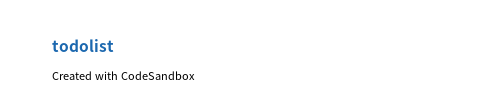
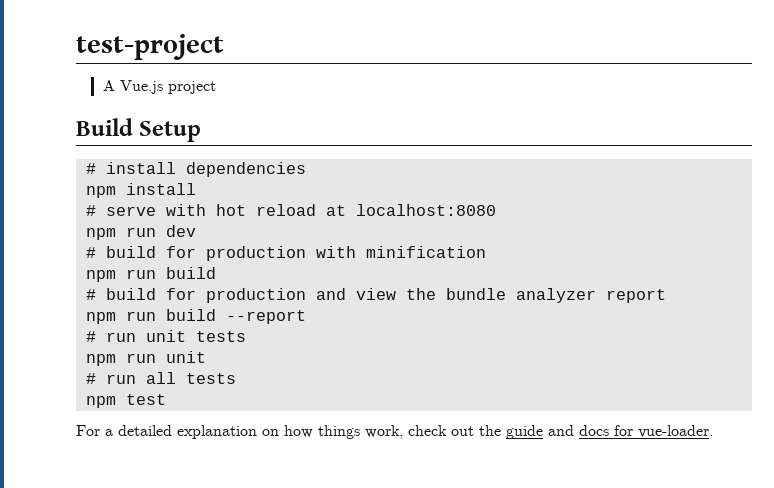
[52,39,114,52] [52,71,195,80] todolist // Created with CodeSandbox -> [76,34,224,60] [102,80,216,94] [76,118,202,142] [85,162,306,177] [85,183,196,198] [85,204,496,216] [85,225,196,240] [85,246,486,261] [85,267,216,282] [85,288,666,303] [85,309,306,324] [85,330,246,342] [85,351,206,366] [85,372,236,384] [85,394,166,408] [76,425,713,439] test-project // A Vue.js project // Build Setup // # install dependencies // npm install // # serve with hot reload at localhost:8080 // npm run dev // # build for production with minification // npm run build // # build for production and view the bundle analyzer report // npm run build --report // # run unit tests // npm run unit // # run all tests // npm test // For a detailed explanation on how things work, check out the guide and docs for vue-loader.

